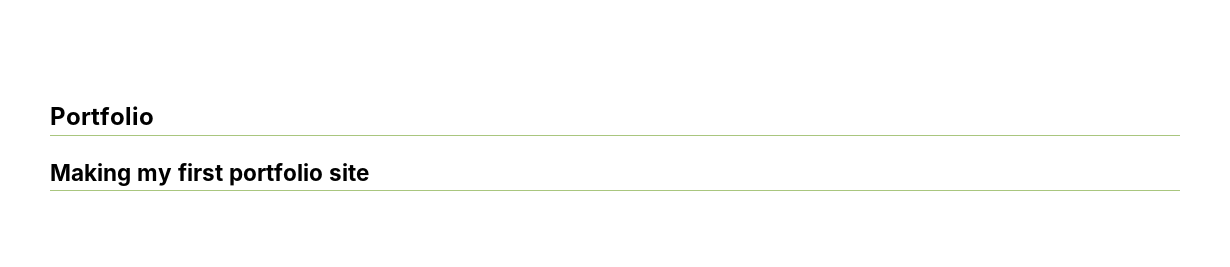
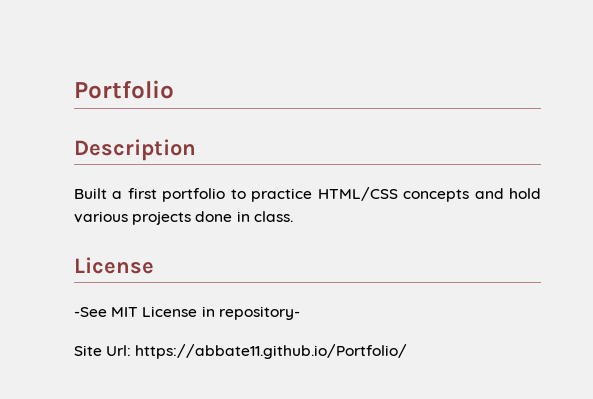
[50,163,370,186] Making my first portfolio site -> [74,139,196,161] [74,187,541,202] [74,211,293,225] [74,257,154,274] [74,306,300,320] [74,344,408,359] Description // Built a first portfolio to practice HTML/CSS concepts and hold various projects done in class. // License // -See MIT License in repository- // Site Url: https://abbate11.github.io/Portfolio/

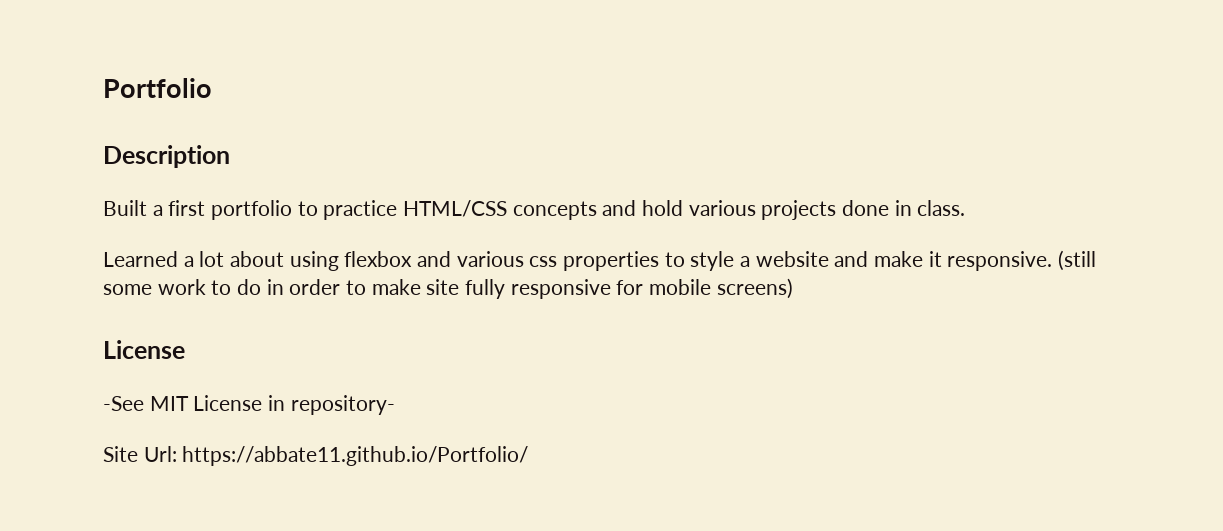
(293, 216) none -> [103,250,1097,271] [103,278,793,299] // Learned a lot about using flexbox and various css properties to style a website and make it responsive. (still some work to do in order to make site fully responsive for mobile screens)

